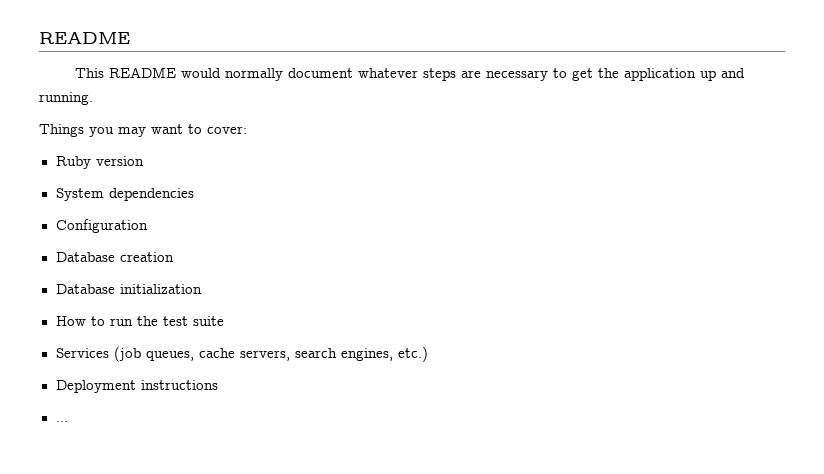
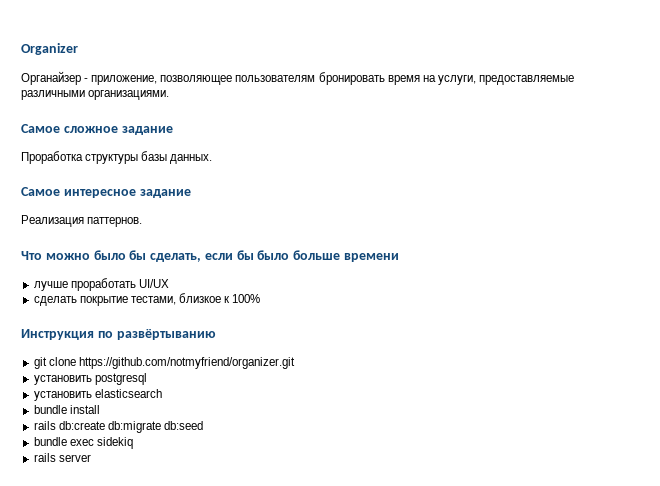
[39,32,130,44] [74,67,745,81] [39,92,93,105] [39,124,247,137] [55,156,144,169] [55,188,194,201] [55,219,148,233] [55,252,174,262] [55,284,202,294] [55,316,224,326] [55,346,428,362] [55,380,218,393] [55,421,68,422] README // This README would normally document whatever steps are necessary to get the application up and running. // Things you may want to cover: // Ruby version // System dependencies // Configuration // Database creation // Database initialization // How to run the test suite // Services (job queues, cache servers, search engines, etc.) // Deployment instructions // ... -> [21,43,78,55] [21,71,574,85] [21,90,170,100] [21,124,173,135] [21,151,213,164] [21,187,191,198] [21,215,143,227] [21,250,400,262] [33,278,169,291] [33,293,261,306] [21,329,216,340] [33,357,295,369] [33,373,147,385] [33,389,162,401] [33,405,100,414] [33,421,203,433] [33,437,133,449] [33,453,91,462] Organizer // Органайзер - приложение, позволяющее пользователям бронировать время на услуги, предоставляемые различными организациями. // Самое сложное задание // Проработка структуры базы данных. // Самое интересное задание // Реализация паттернов. // Что можно было бы сделать, если бы было больше времени // лучше проработать UI/UX // сделать покрытие тестами, близкое к 100% // Инструкция по развёртыванию // git clone https://github.com/notmyfriend/organizer.git // установить postgresql // установить elasticsearch // bundle install // rails db:create db:migrate db:seed // bundle exec sidekiq // rails server

